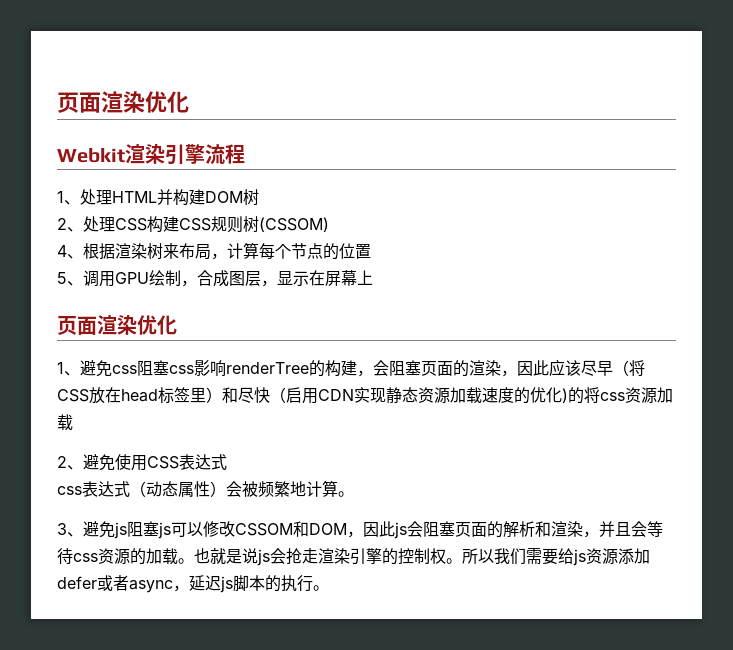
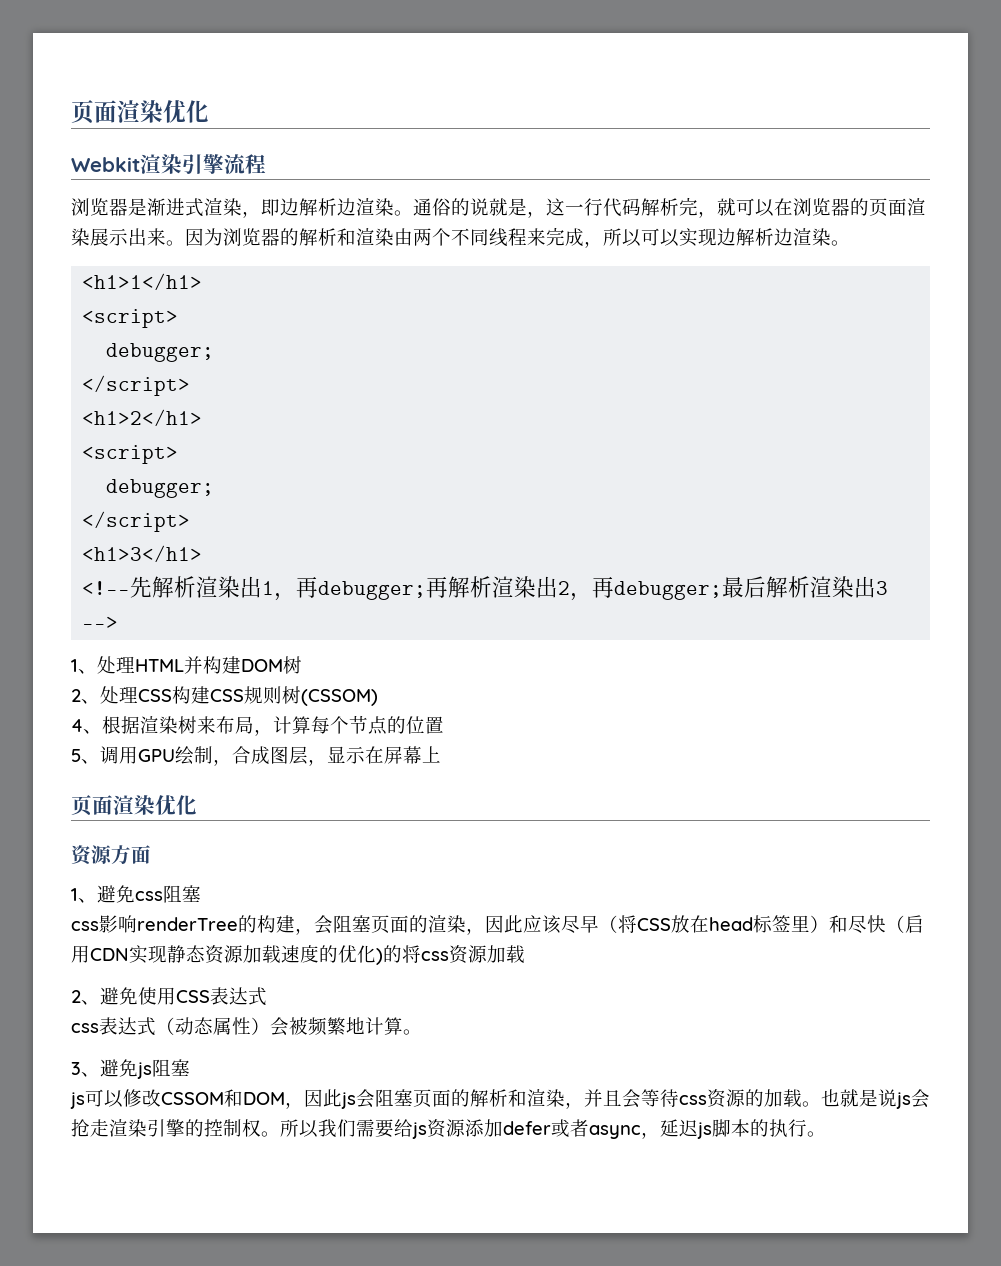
(245, 154) none -> [71,197,926,218] [71,227,850,248] [82,273,203,290] [82,309,179,328] [106,343,215,362] [82,375,191,396] [82,409,203,426] [82,445,179,464] [106,479,215,498] [82,511,191,532] [82,545,203,562] [82,576,889,601] [82,616,119,629] // 浏览器是渐进式渲染，即边解析边渲染。通俗的说就是，这一行代码解析完，就可以在浏览器的页面渲染展示出来。因为浏览器的解析和渲染由两个不同线程来完成，所以可以实现边解析边渲染。 // <h1>1</h1> // <script> // debugger; // </script> // <h1>2</h1> // <script> // debugger; // </script> // <h1>3</h1> // <!--先解析渲染出1，再debugger;再解析渲染出2，再debugger;最后解析渲染出3 -->
(177, 325) none -> [71,845,151,866] // 资源方面
(169, 368) none -> (201, 893) //
(159, 529) none -> (190, 1067) //

